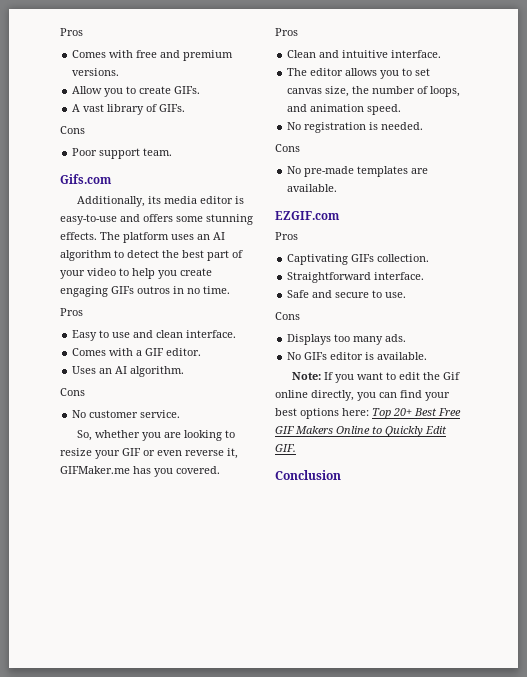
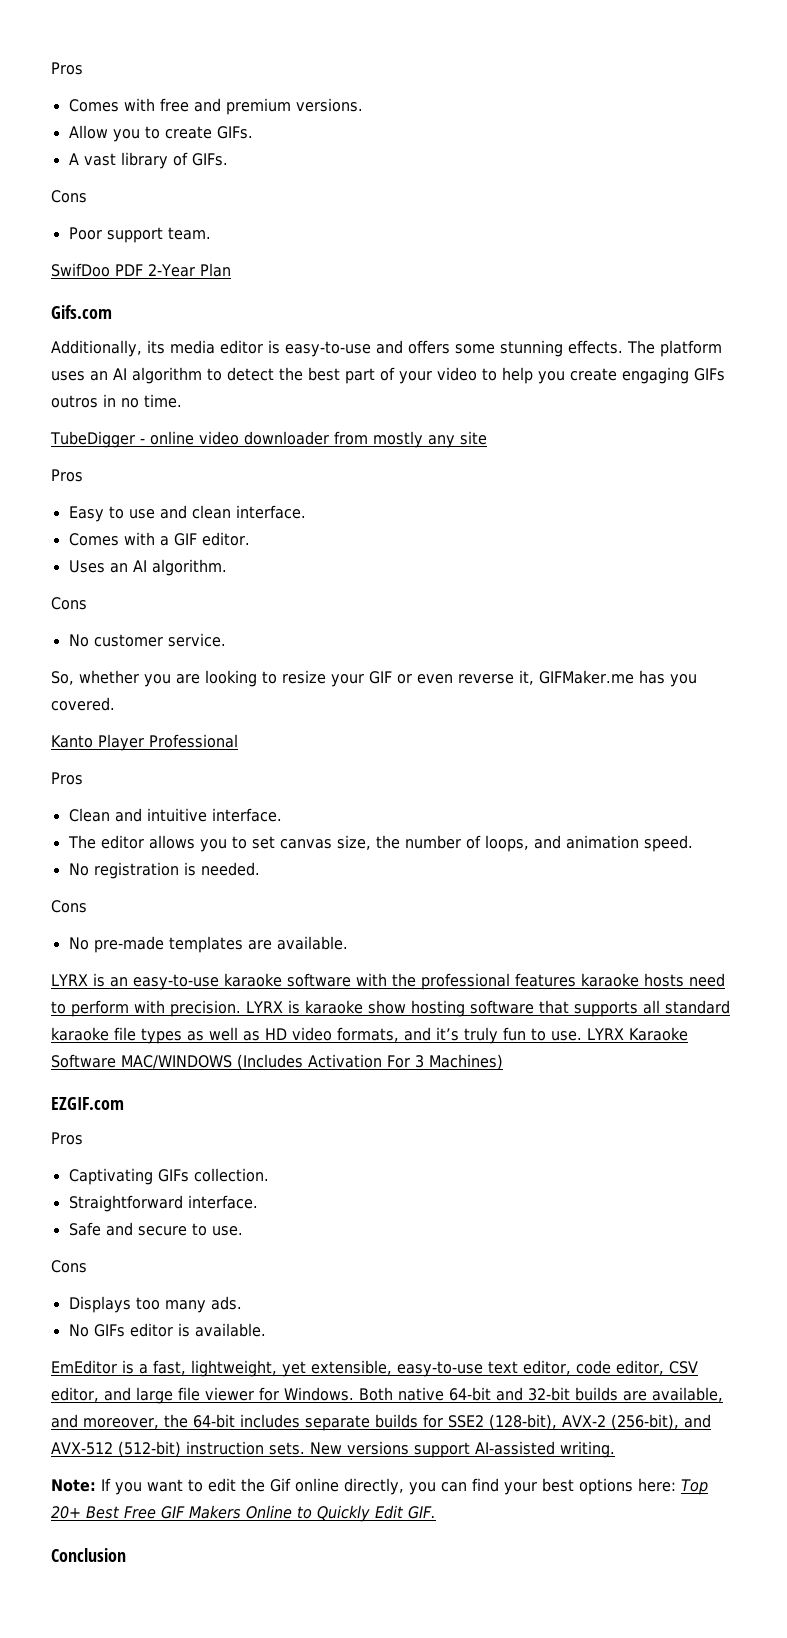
(173, 152) none -> [51,263,231,277] // SwifDoo PDF 2-Year Plan
(230, 290) none -> [50,431,487,448] // TubeDigger - online video downloader from mostly any site
(220, 470) none -> [51,734,238,751] // Kanto Player Professional
(338, 188) none -> [51,973,725,990] [51,1000,730,1017] [51,1027,688,1044] [51,1054,503,1070] // LYRX is an easy-to-use karaoke software with the professional features karaoke hosts need to perform with precision. LYRX is karaoke show hosting software that supports all standard karaoke file types as well as HD video formats, and it’s truly fun to use. LYRX Karaoke Software MAC/WINDOWS (Includes Activation For 3 Machines)
(428, 356) none -> [51,1360,698,1377] [51,1387,723,1404] [51,1414,711,1431] [51,1441,615,1458] // EmEditor is a fast, lightweight, yet extensible, easy-to-use text editor, code editor, CSV editor, and large file viewer for Windows. Both native 64-bit and 32-bit builds are available, and moreover, the 64-bit includes separate builds for SSE2 (128-bit), AVX-2 (256-bit), and AVX-512 (512-bit) instruction sets. New versions support AI-assisted writing.

